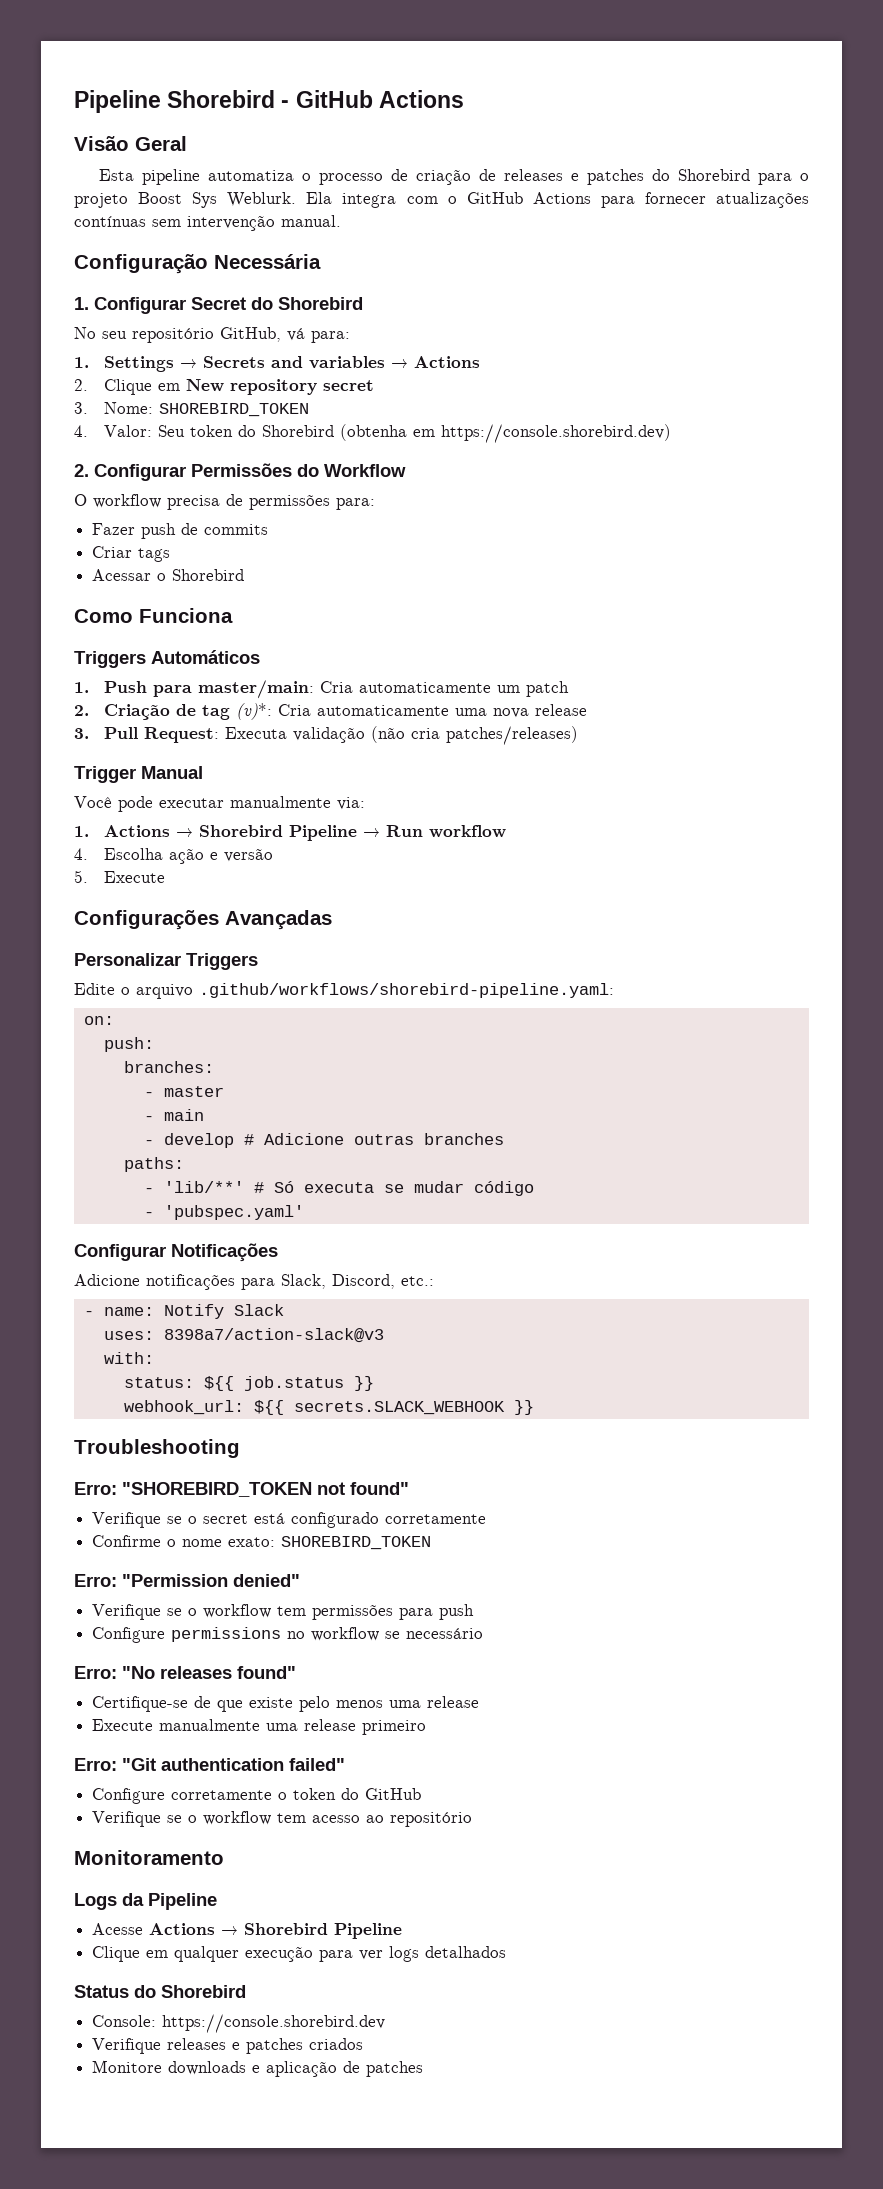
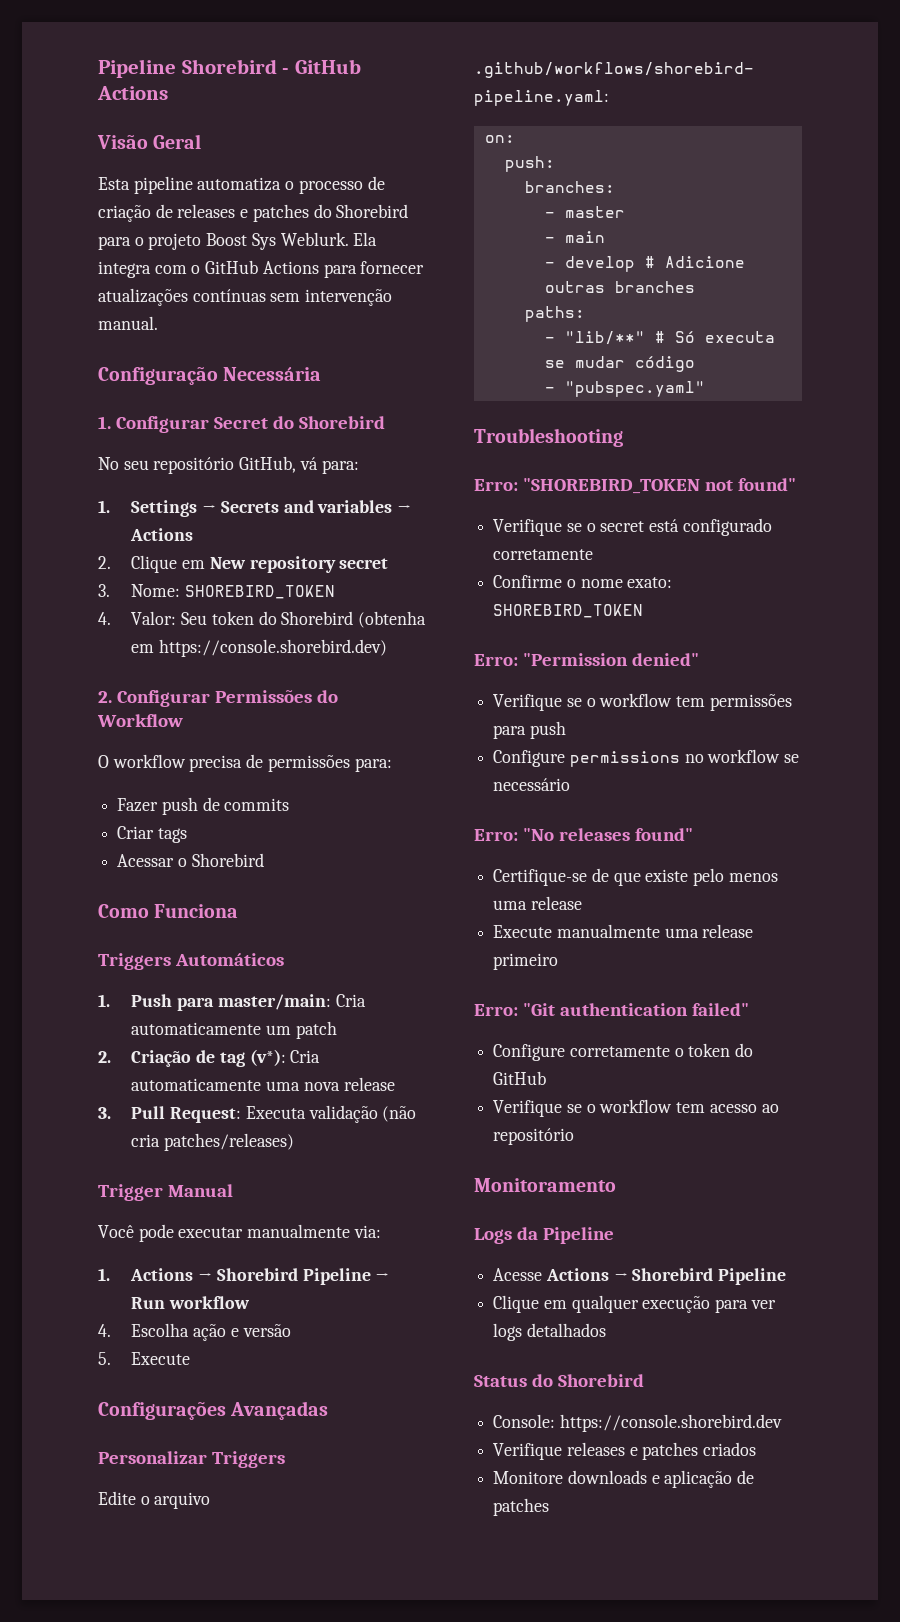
[235,703,272,720] (v)*: -> [249,1049,286,1066] (v*):
[163,1181,244,1193] 'lib/**' -> [564,331,645,345] "lib/**"
[163,1205,304,1220] [74,1243,278,1262] [74,1274,434,1290] [83,1304,284,1319] [103,1328,384,1343] [103,1352,154,1364] [123,1376,374,1391] [123,1400,534,1415] 'pubspec.yaml' // Configurar Notificações // Adicione notificações para Slack, Discord, etc.: // - name: Notify Slack // uses: 8398a7/action-slack@v3 // with: // status: ${{ job.status }} // webhook_url: ${{ secrets.SLACK_WEBHOOK }} -> [564,381,705,397] "pubspec.yaml"

